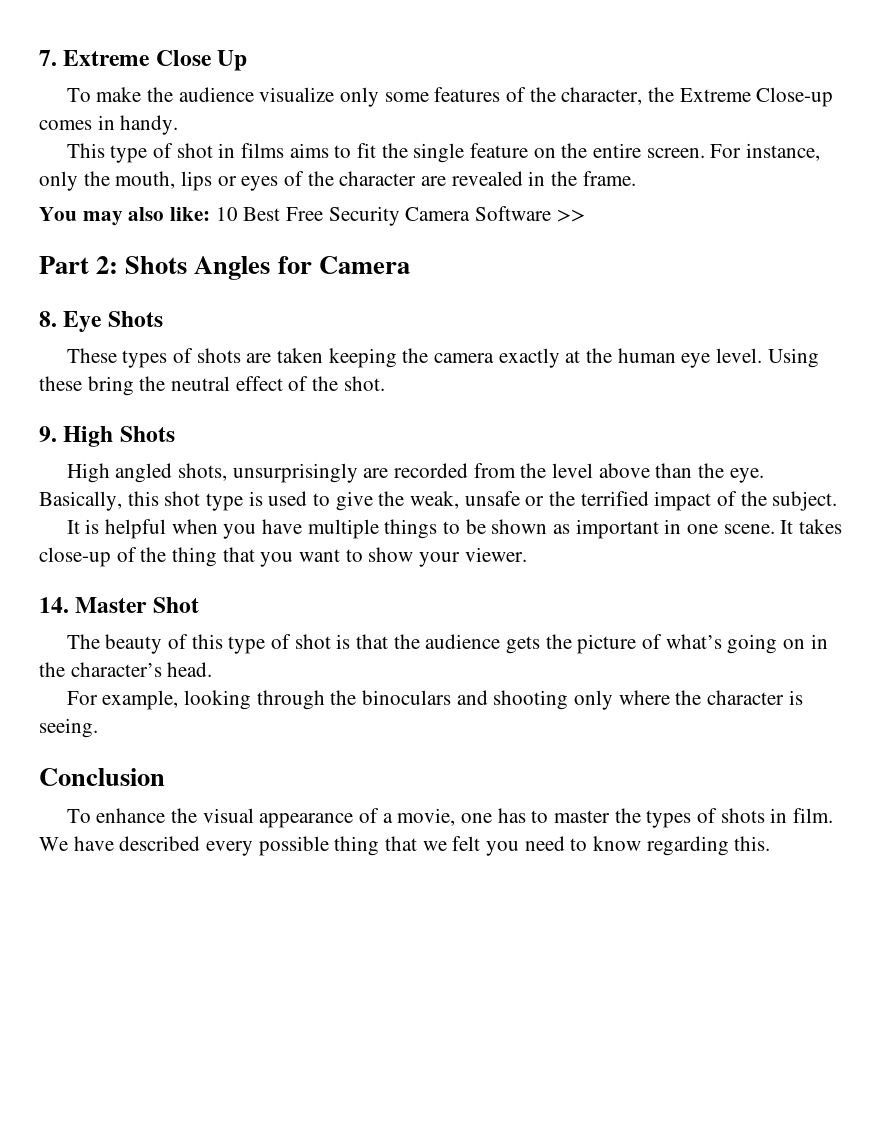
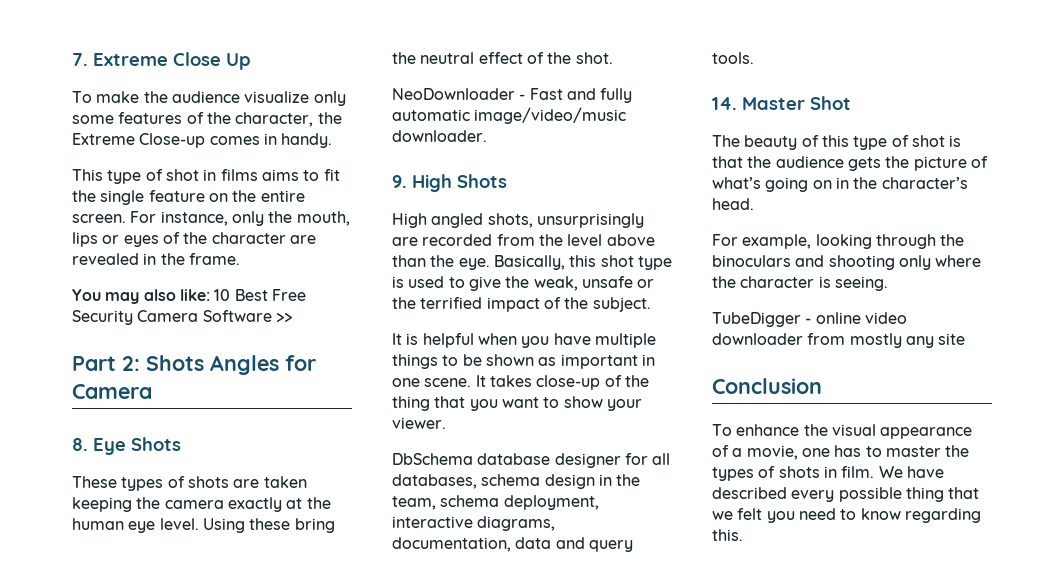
(385, 383) none -> [392,88,633,103] [392,107,627,124] [392,130,487,142] // NeoDownloader - Fast and fully automatic image/video/music downloader.
(527, 554) none -> [392,453,671,468] [392,474,641,489] [392,495,599,510] [392,516,556,531] [392,537,633,552] [712,52,754,64] // DbSchema database designer for all databases, schema design in the team, schema deployment, interactive diagrams, documentation, data and query tools.
(98, 728) none -> [712,312,907,327] [712,333,966,348] // TubeDigger - online video downloader from mostly any site

